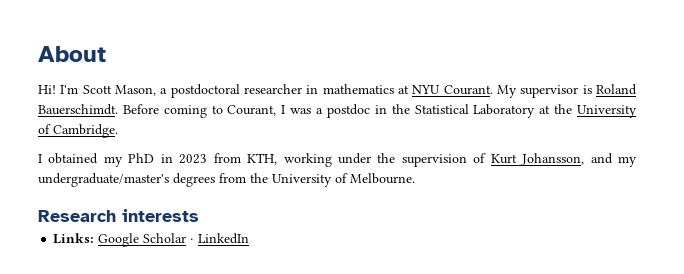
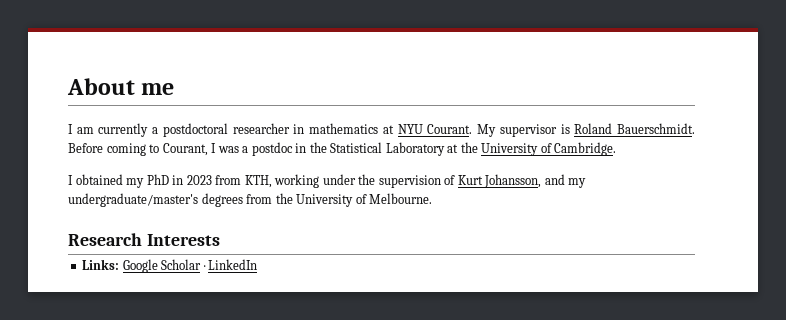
[38,85,156,96] // Hi! I'm Scott Mason, -> [141,83,175,95] [68,123,149,137] me // I am currently
[38,104,118,115] Bauerschimdt. -> [617,123,696,134] Bauerschmidt.
[122,209,199,222] interests -> [146,234,220,246] Interests

